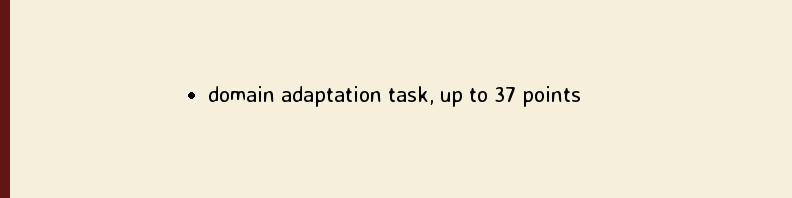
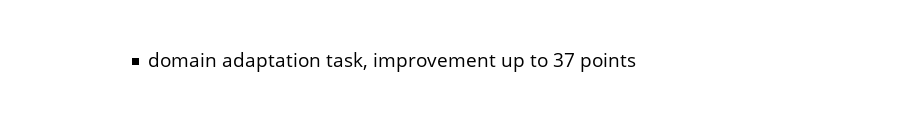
(435, 95) none -> [373,52,497,72] improvement

